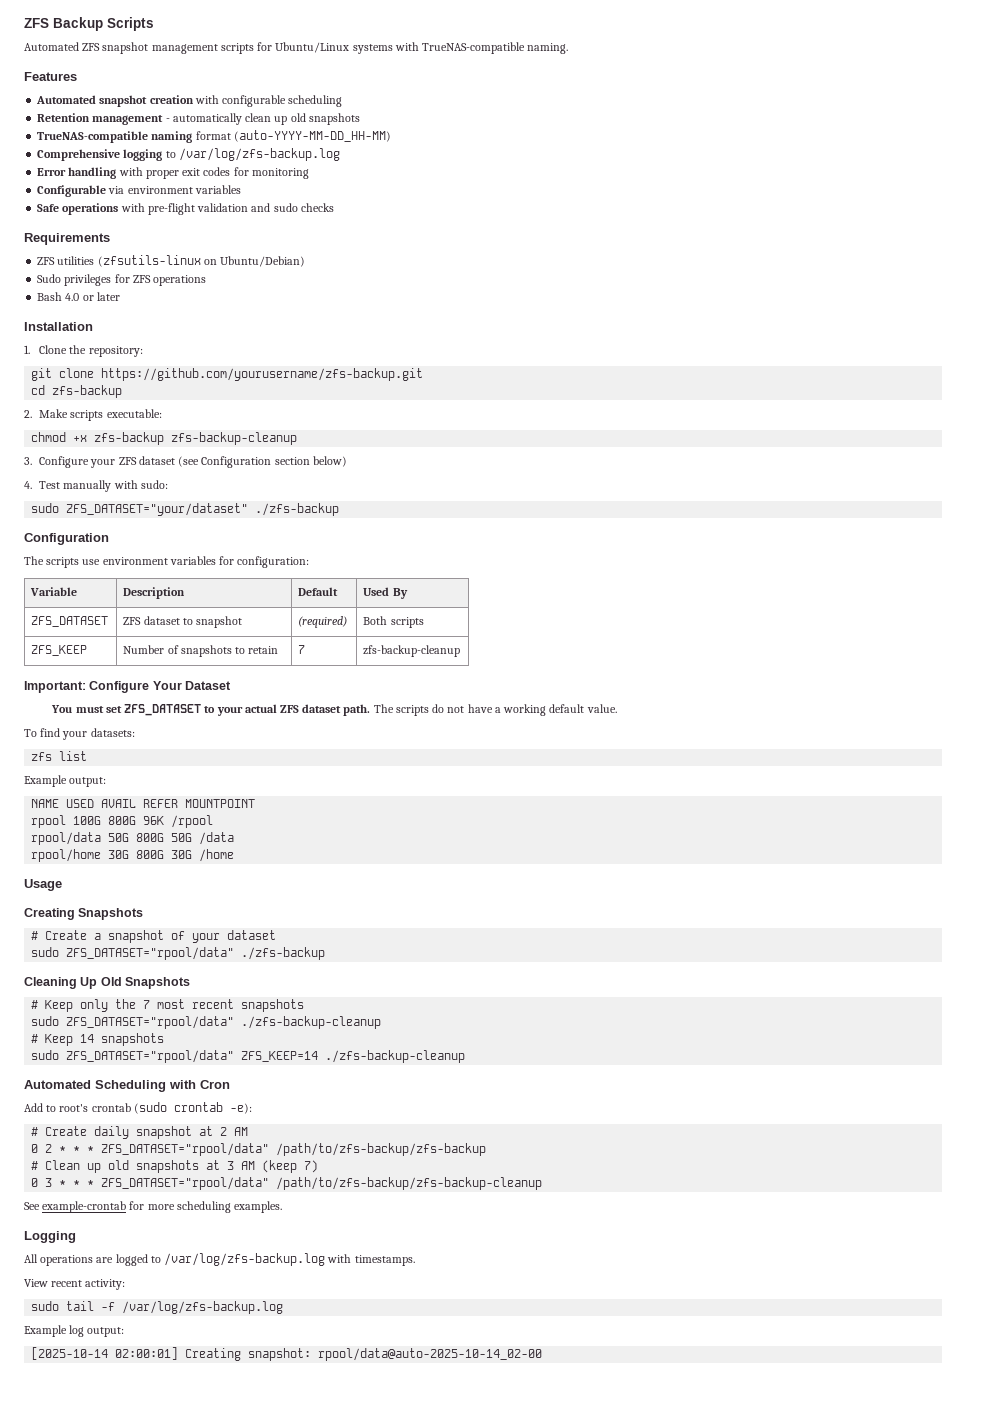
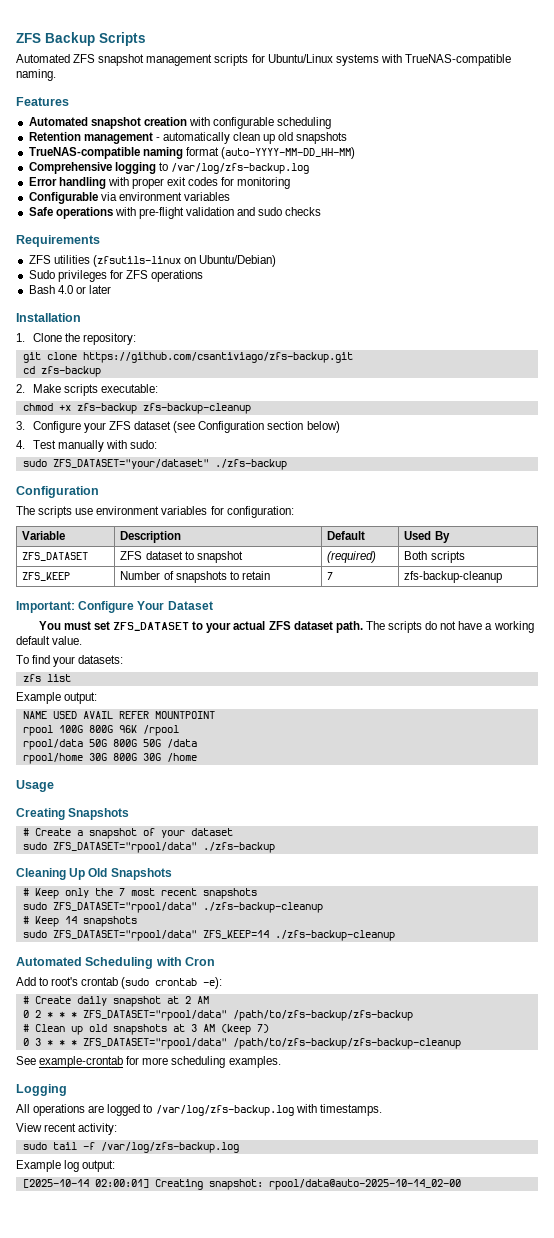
[101,368,424,381] https://github.com/yourusername/zfs-backup.git -> [82,352,353,363] https://github.com/csantiviago/zfs-backup.git

